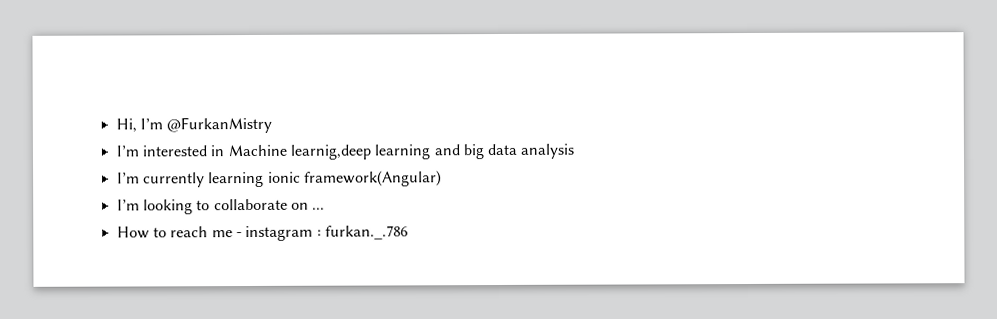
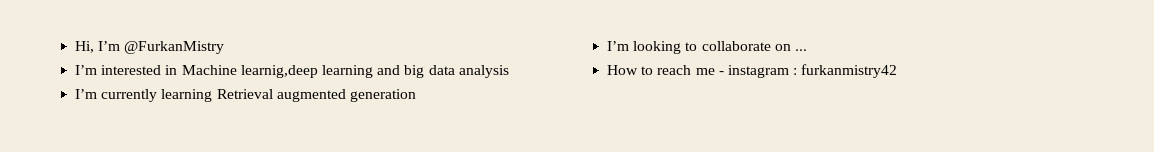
[267,170,442,187] ionic framework(Angular) -> [216,89,416,102] Retrieval augmented generation
[324,225,408,240] furkan._.786 -> [801,64,898,78] furkanmistry42

